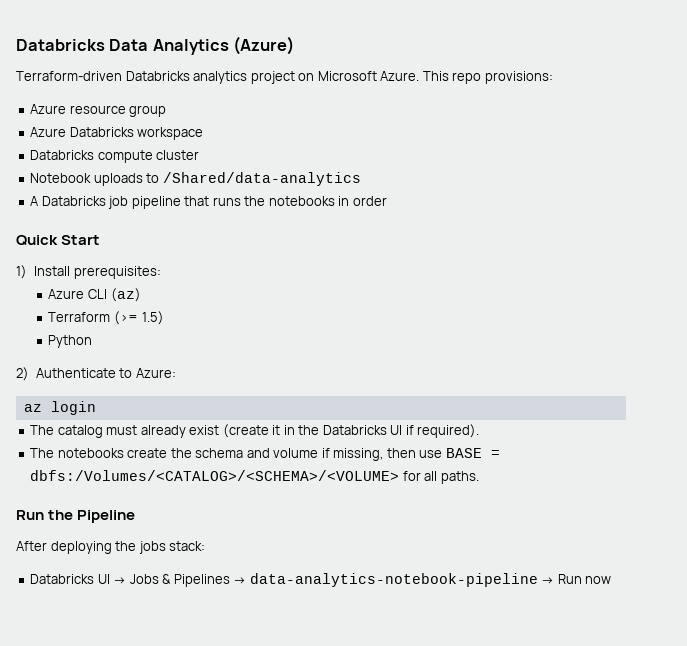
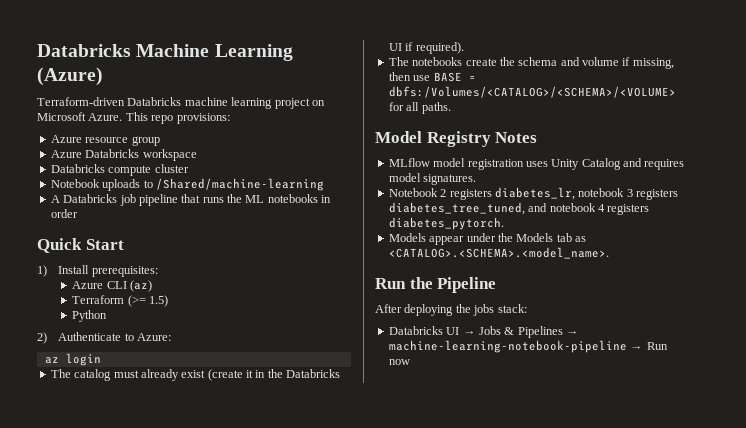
[16,39,229,55] Databricks Data Analytics -> [37,44,293,61] Databricks Machine Learning
[193,71,248,84] analytics -> [184,97,273,109] machine learning
[162,172,361,186] /Shared/data-analytics -> [155,178,324,191] /Shared/machine-learning
(266, 201) none -> [245,195,265,203] ML
(479, 477) none -> [375,131,538,147] [388,158,685,170] [388,173,477,185] [388,187,678,200] [388,202,650,215] [388,217,504,230] [388,233,586,245] [388,247,609,259] // Model Registry Notes // MLflow model registration uses Unity Catalog and requires model signatures. // Notebook 2 registers diabetes_lr, notebook 3 registers diabetes_tree_tuned, and notebook 4 registers diabetes_pytorch. // Models appear under the Models tab as <CATALOG>.<SCHEMA>.<model_name>.
[249,573,538,587] data-analytics-notebook-pipeline -> [388,340,627,353] machine-learning-notebook-pipeline

